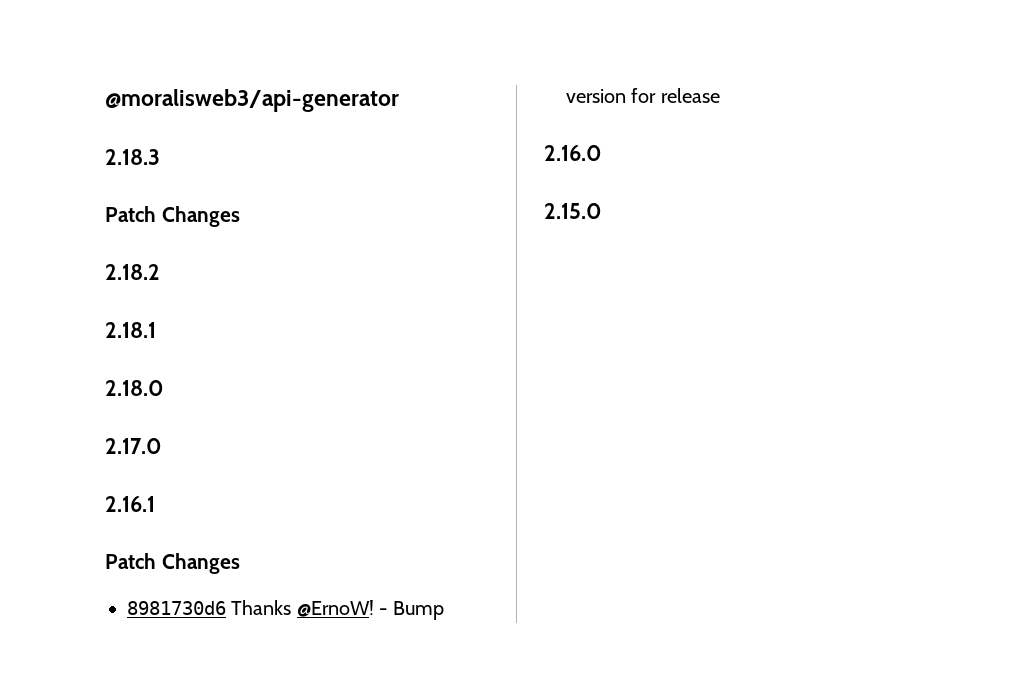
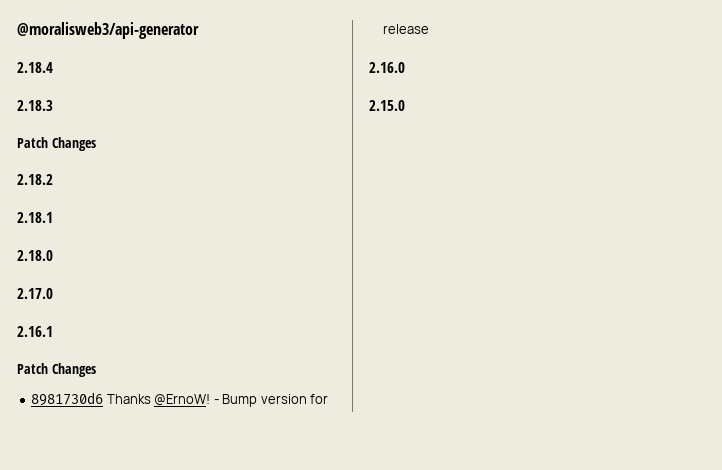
(399, 100) none -> [17,62,53,73] // 2.18.4

